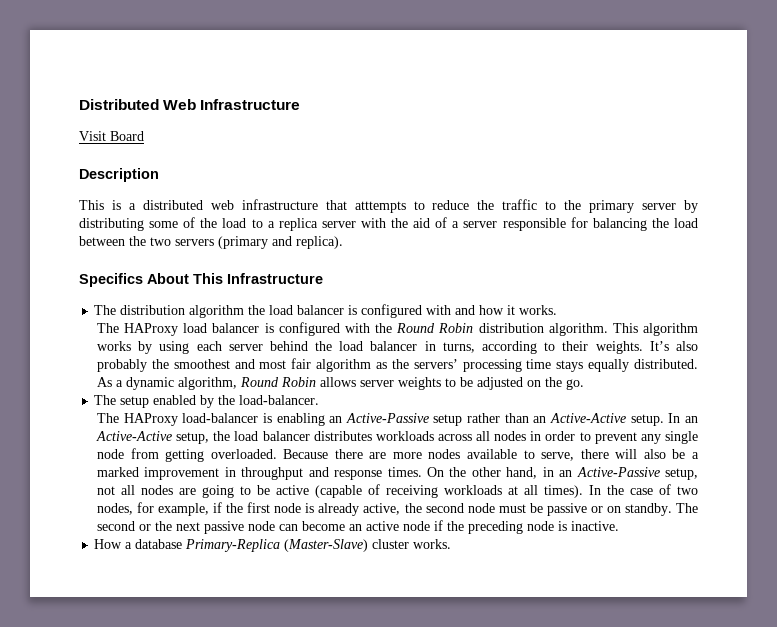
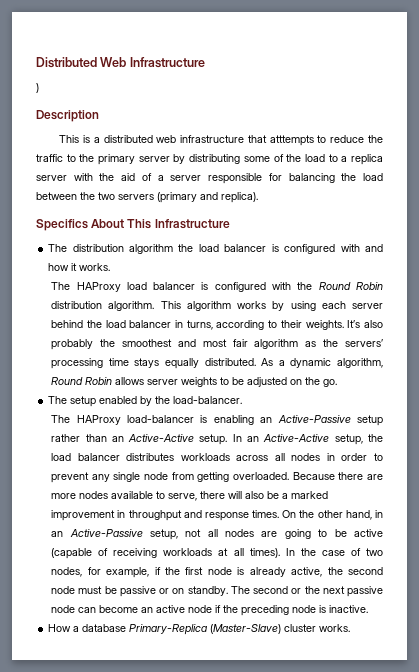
[79,131,144,141] Visit Board -> [36,83,39,93] )

